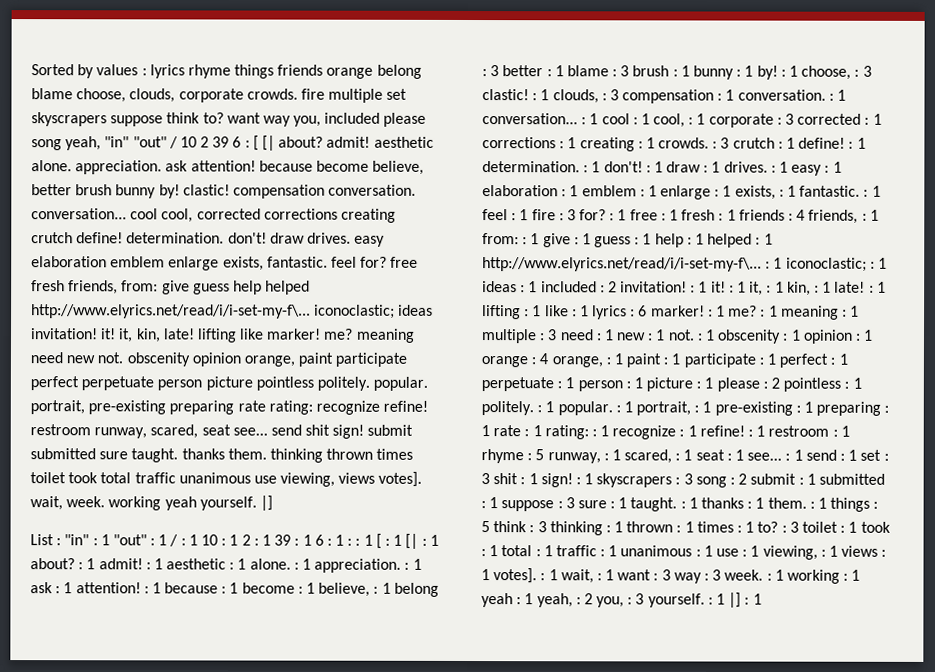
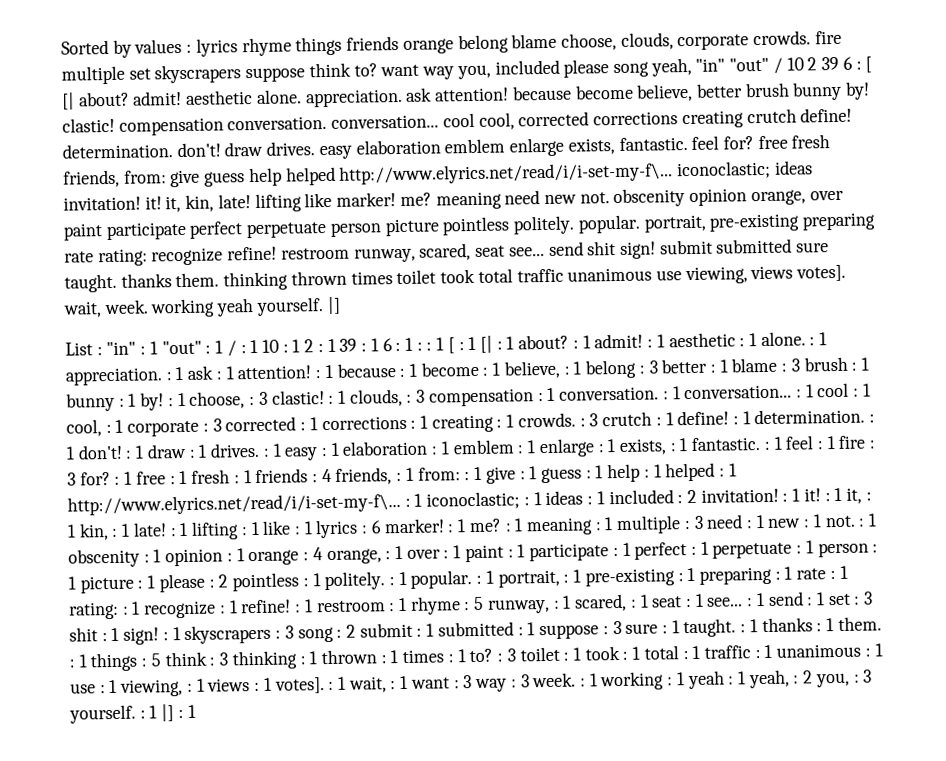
(295, 361) none -> [809,190,844,201] over
(623, 359) none -> [406,545,462,559] over : 1

